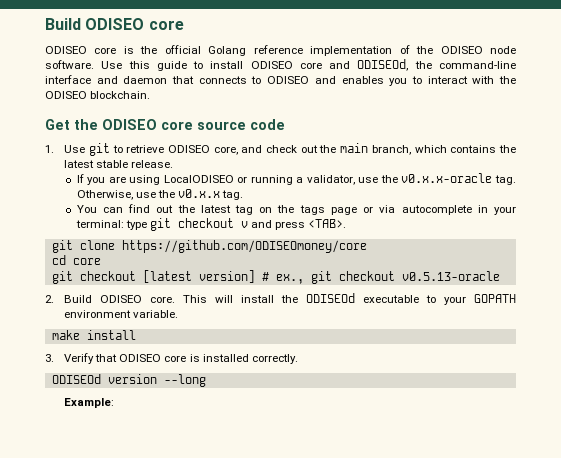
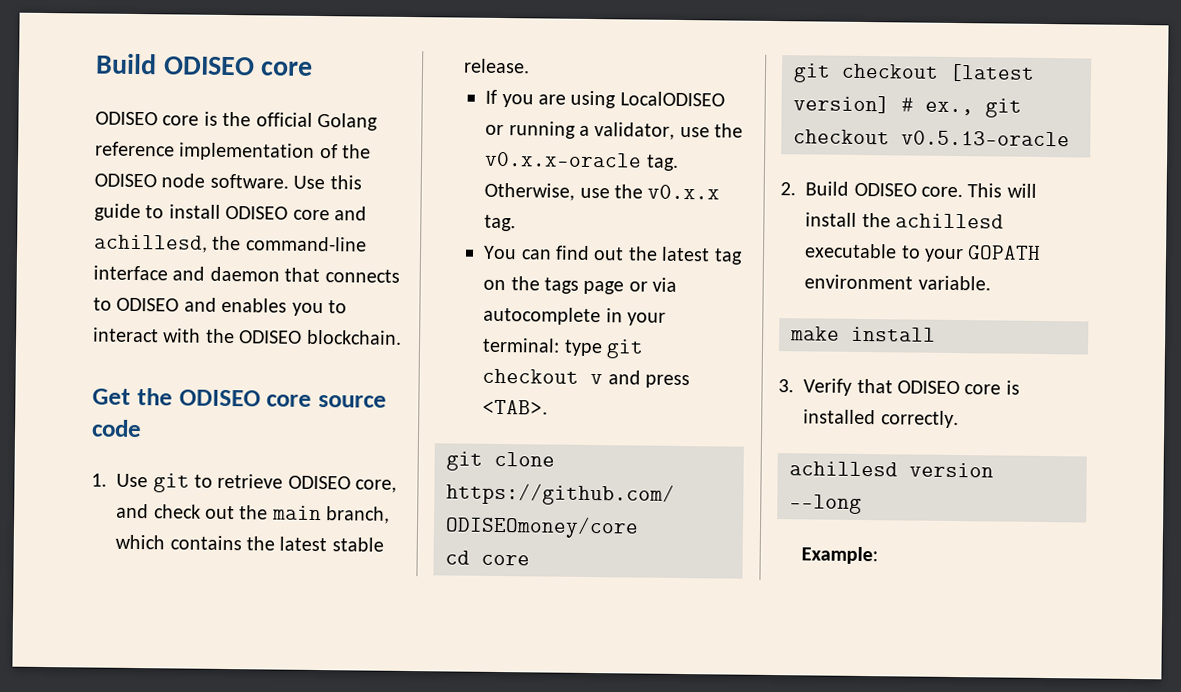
[357,59,409,71] ODISEOd, -> [94,234,208,253] achillesd,
[306,293,356,303] ODISEOd -> [895,213,1005,229] achillesd
[51,374,101,384] ODISEOd -> [789,461,898,477] achillesd

